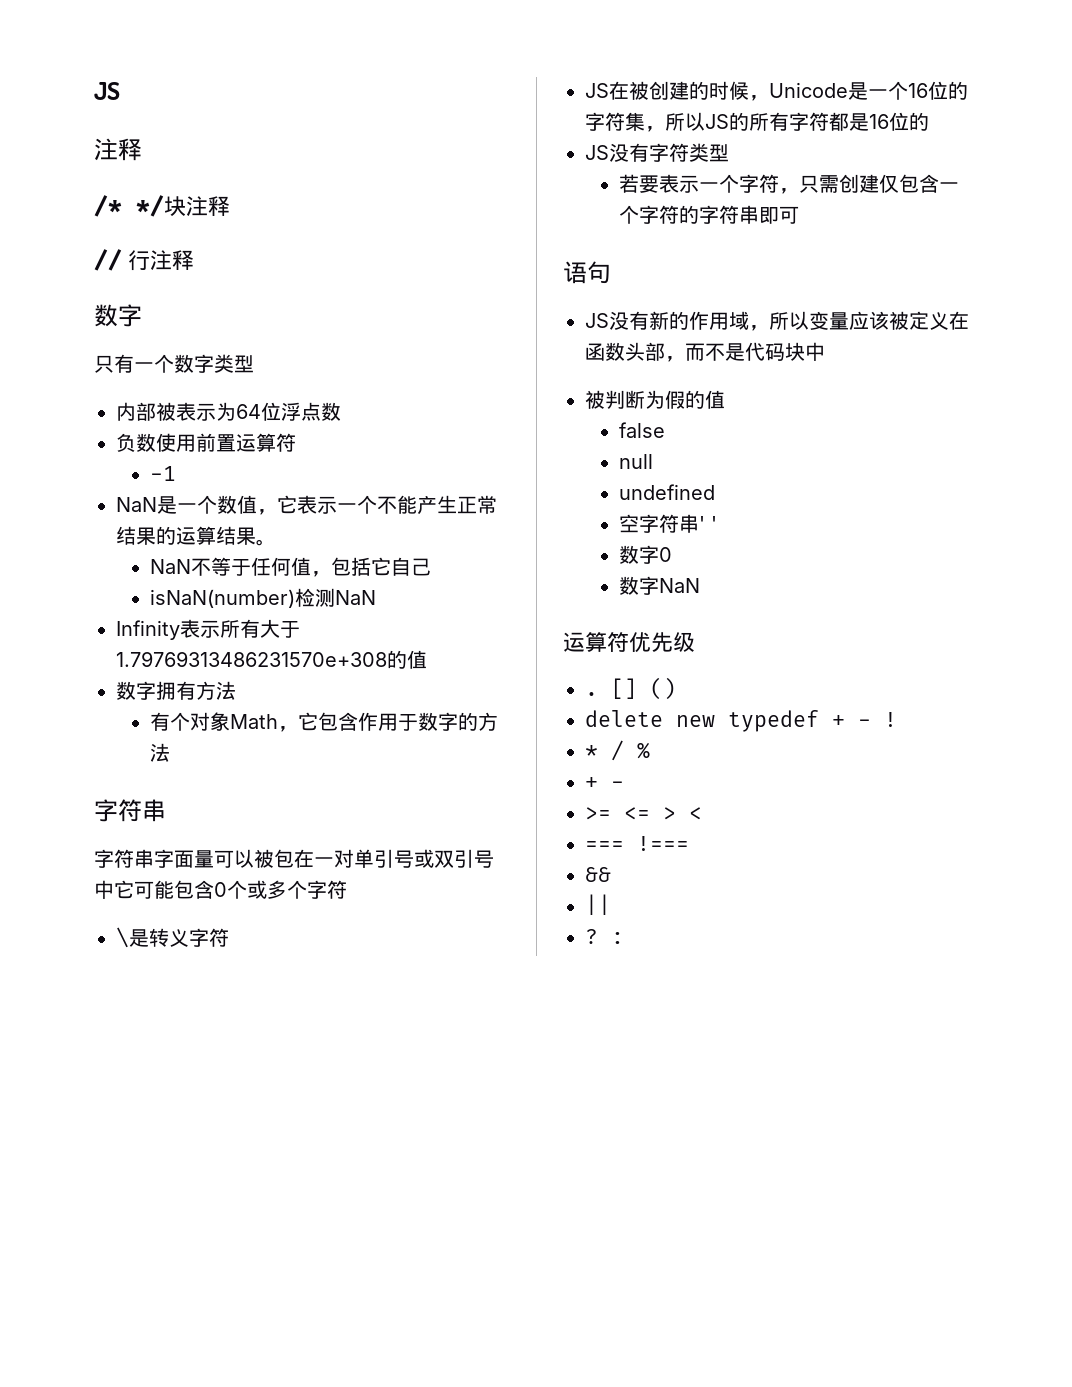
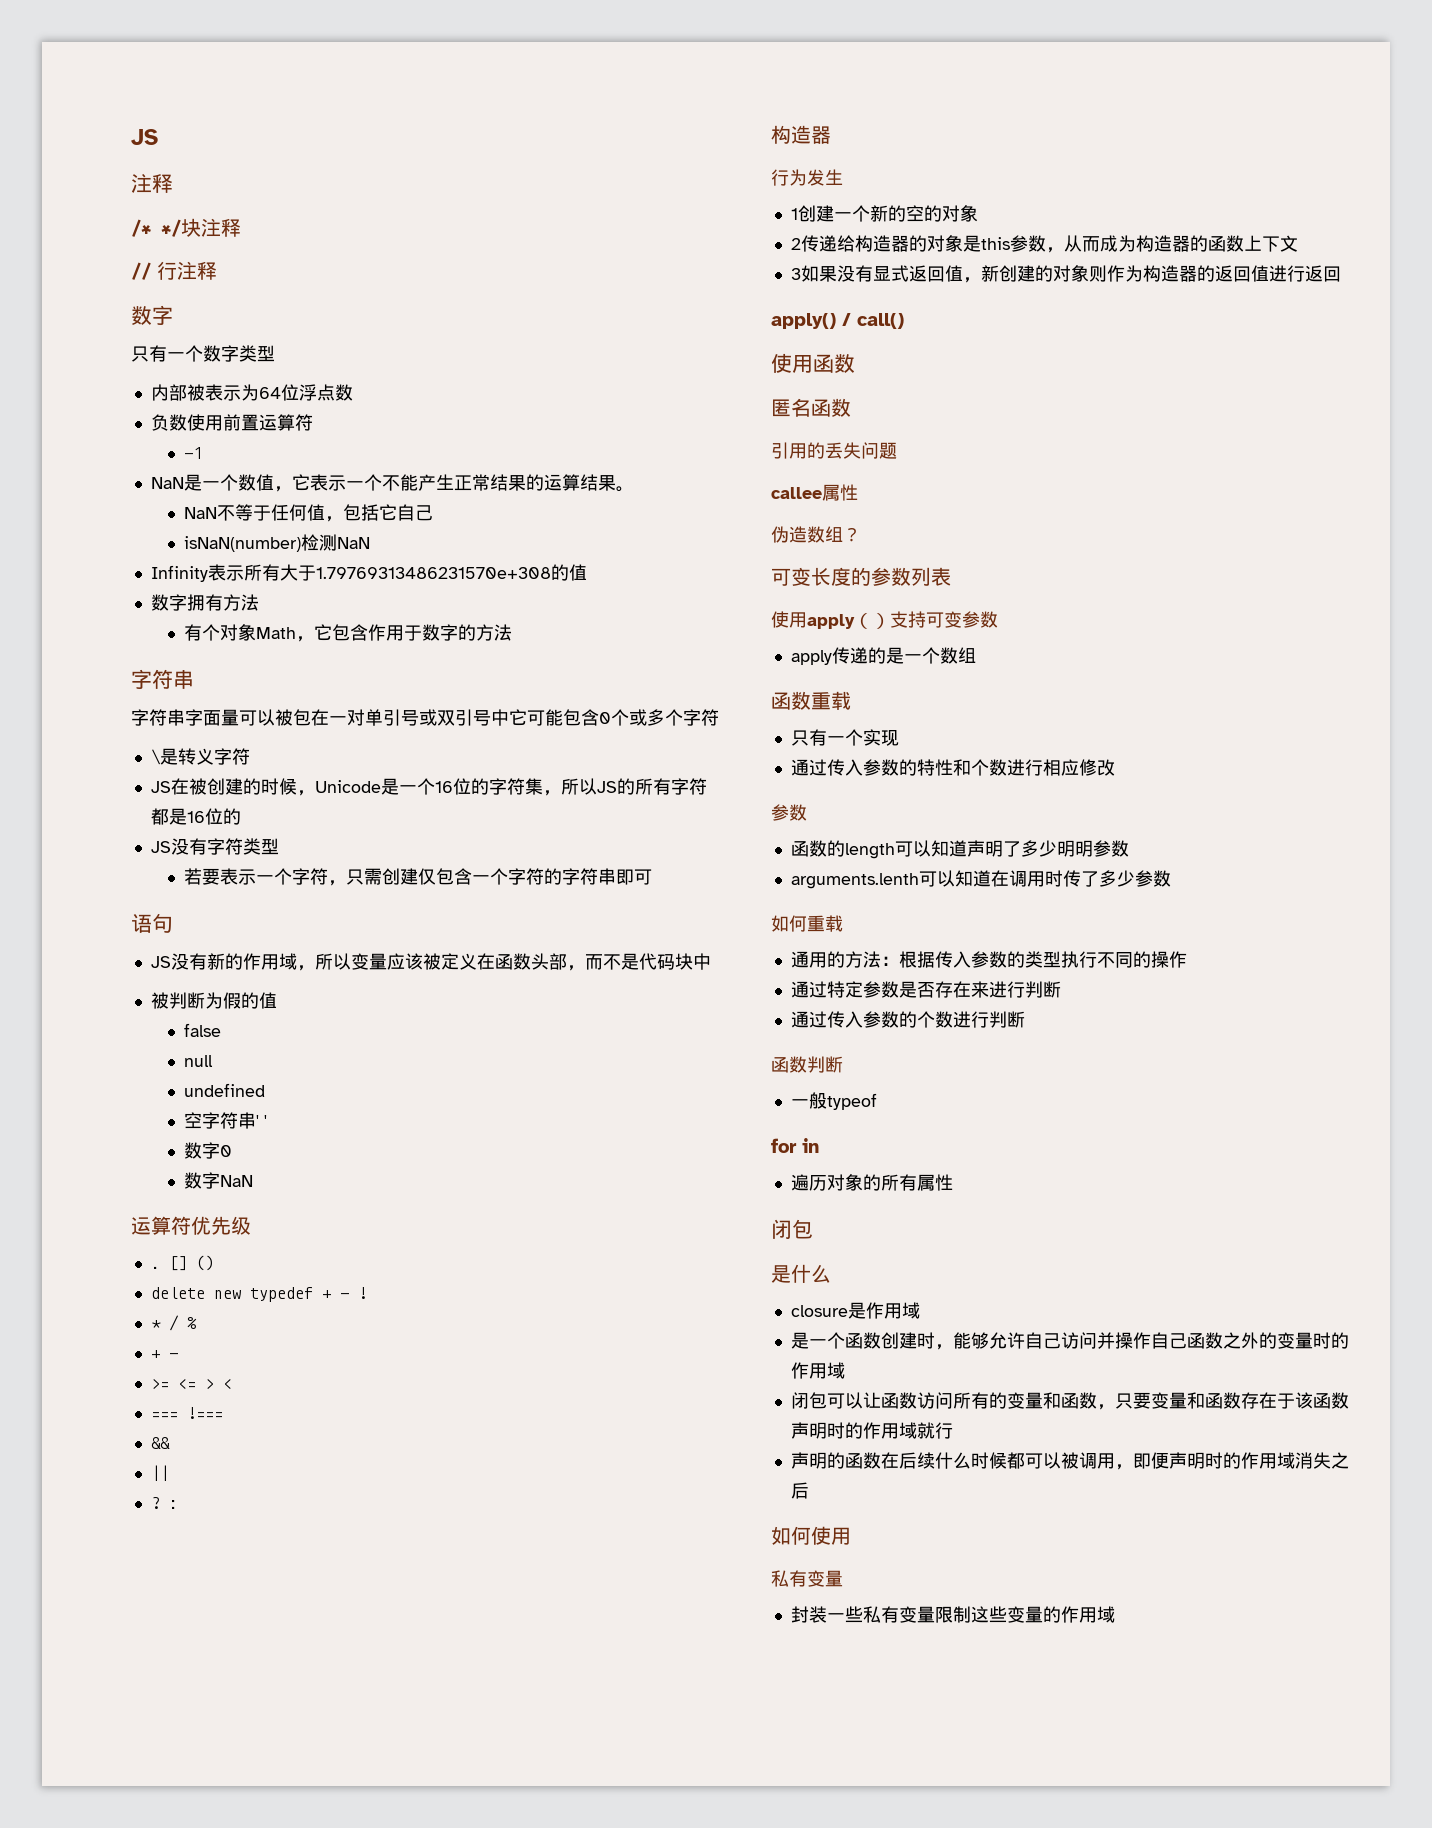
(624, 938) none -> [771,125,831,144] [771,169,843,186] [790,205,978,222] [790,235,1298,253] [790,265,1341,283] [771,313,904,329] [771,353,855,373] [771,398,851,417] [771,442,897,459] [771,484,858,501] [771,526,861,543] [771,567,951,586] [771,611,998,629] [790,647,976,665] [771,691,851,710] [790,729,899,746] [790,759,1115,776] [771,804,807,821] [790,840,1129,859] [790,870,1171,889] [771,915,843,932] [790,951,1187,968] [790,981,1061,998] [790,1011,1025,1028] [771,1056,843,1073] [790,1092,877,1110] [771,1138,819,1153] [790,1174,953,1191] [771,1219,813,1239] [771,1264,831,1283] [790,1302,920,1319] [790,1332,1349,1350] [790,1362,845,1379] [790,1392,1349,1410] [790,1422,953,1439] [790,1452,1349,1470] [790,1482,809,1499] [771,1526,851,1545] [771,1570,843,1587] [790,1606,1115,1623] // 构造器 // 行为发生 // 1创建一个新的空的对象 // 2传递给构造器的对象是this参数，从而成为构造器的函数上下文 // 3如果没有显式返回值，新创建的对象则作为构造器的返回值进行返回 // apply() / call() // 使用函数 // 匿名函数 // 引用的丢失问题 // callee属性 // 伪造数组？ // 可变长度的参数列表 // 使用apply（）支持可变参数 // apply传递的是一个数组 // 函数重载 // 只有一个实现 // 通过传入参数的特性和个数进行相应修改 // 参数 // 函数的length可以知道声明了多少明明参数 // arguments.lenth可以知道在调用时传了多少参数 // 如何重载 // 通用的方法：根据传入参数的类型执行不同的操作 // 通过特定参数是否存在来进行判断 // 通过传入参数的个数进行判断 // 函数判断 // 一般typeof // for in // 遍历对象的所有属性 // 闭包 // 是什么 // closure是作用域 // 是一个函数创建时，能够允许自己访问并操作自己函数之外的变量时的作用域 // 闭包可以让函数访问所有的变量和函数，只要变量和函数存在于该函数声明时的作用域就行 // 声明的函数在后续什么时候都可以被调用，即便声明时的作用域消失之后 // 如何使用 // 私有变量 // 封装一些私有变量限制这些变量的作用域

